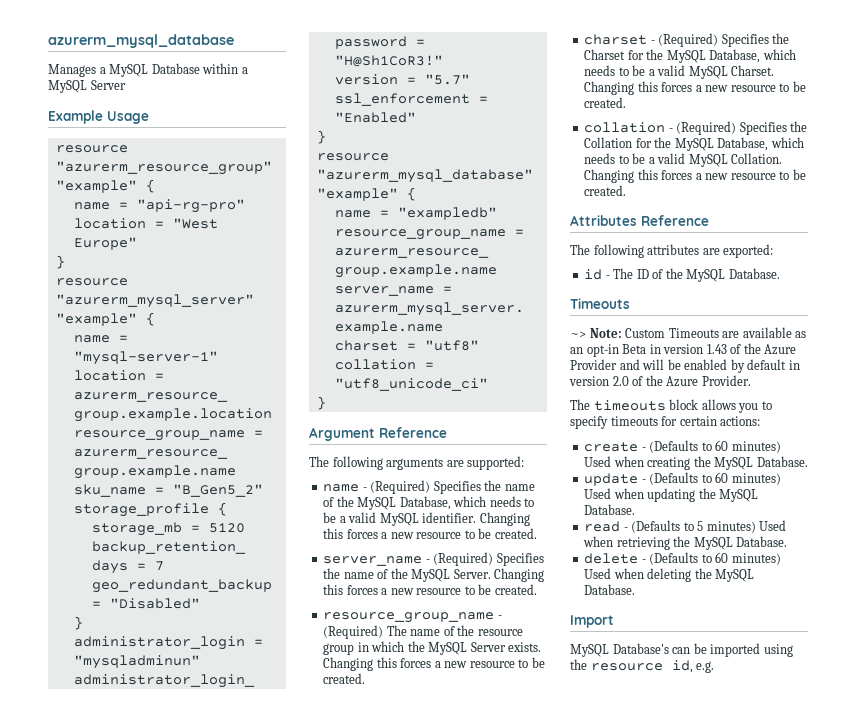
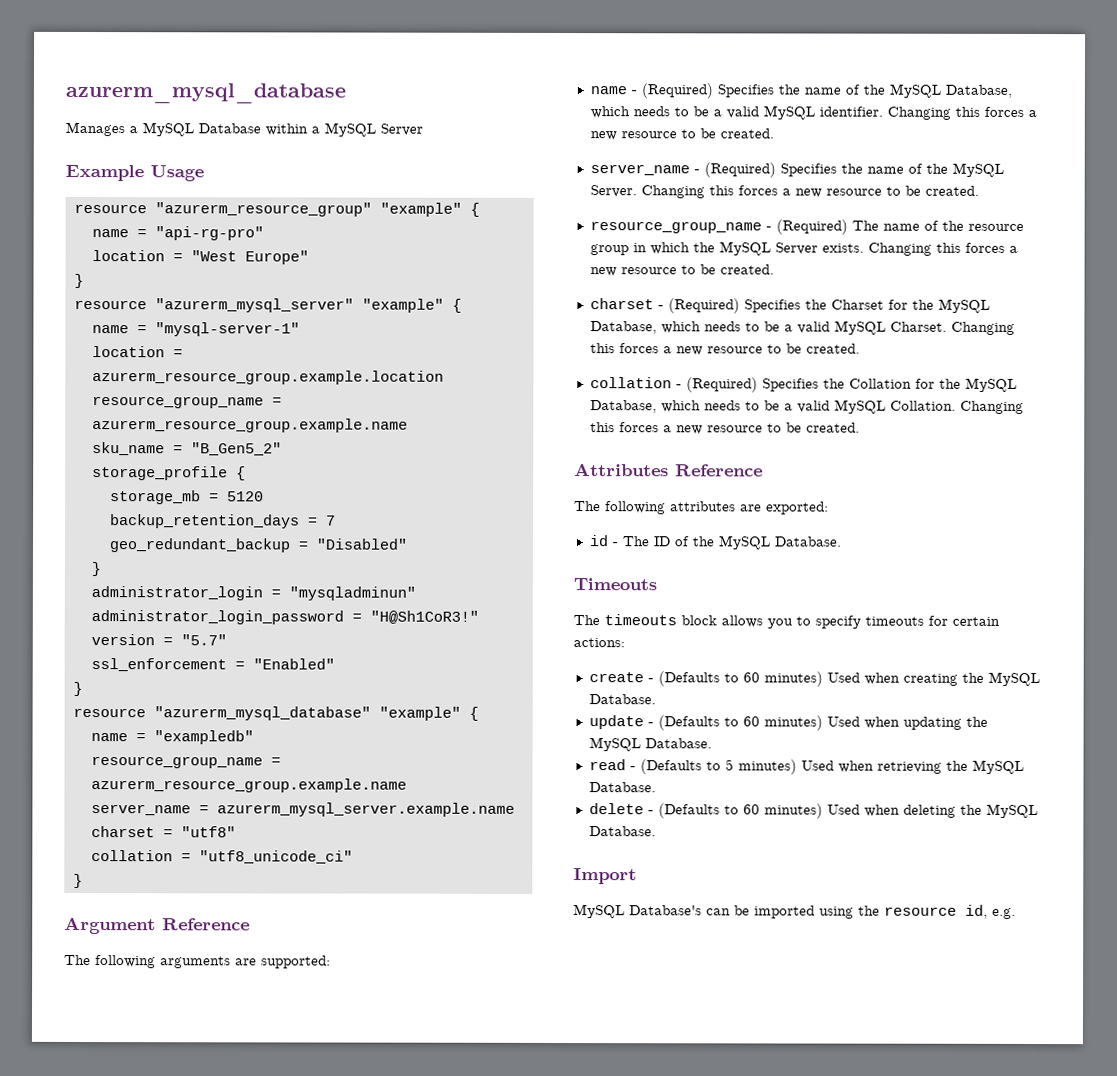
[570,327,807,338] [570,343,797,357] [570,359,800,373] [569,375,751,387] // ~> Note: Custom Timeouts are available as an opt-in Beta in version 1.43 of the Azure Provider and will be enabled by default in version 2.0 of the Azure Provider. -> (657, 584) none

